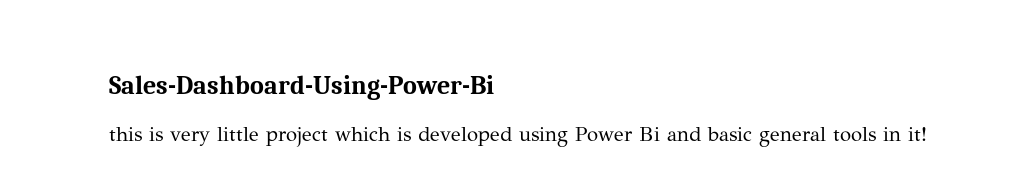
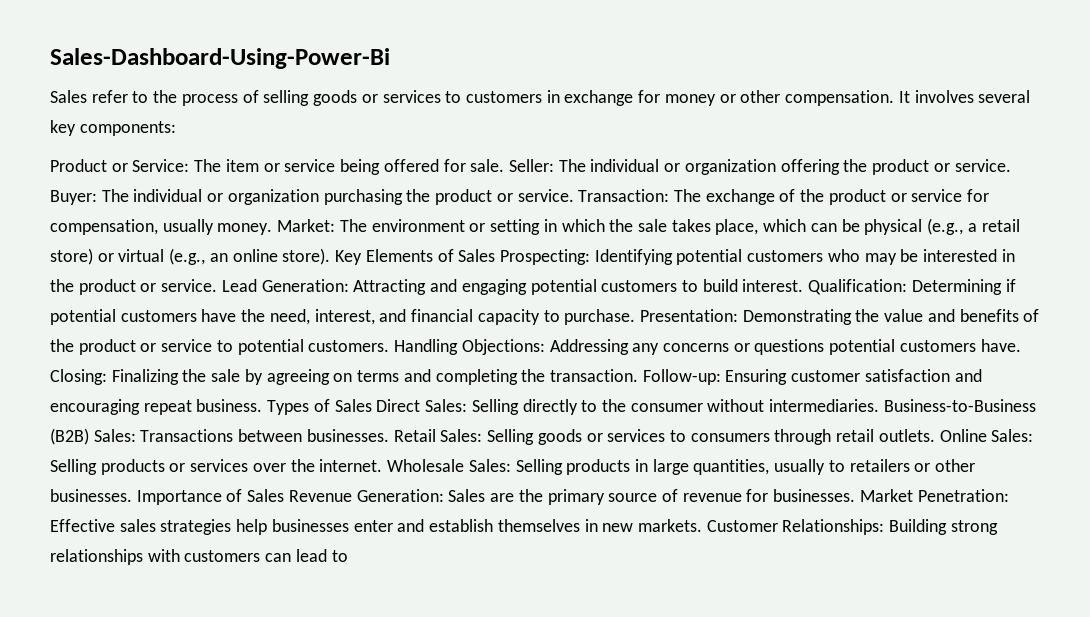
[109,127,927,147] this is very little project which is developed using Power Bi and basic general tools in it! -> [50,90,1031,106] [50,120,176,136] [50,159,1011,175] [50,189,990,205] [50,218,1020,235] [50,248,1015,265] [50,279,1016,295] [50,309,1040,325] [50,339,1021,355] [50,369,982,385] [50,399,1036,415] [50,428,1034,445] [50,459,976,475] [50,489,1009,505] [50,519,998,535] [50,549,348,565] Sales refer to the process of selling goods or services to customers in exchange for money or other compensation. It involves several key components: // Product or Service: The item or service being offered for sale. Seller: The individual or organization offering the product or service. Buyer: The individual or organization purchasing the product or service. Transaction: The exchange of the product or service for compensation, usually money. Market: The environment or setting in which the sale takes place, which can be physical (e.g., a retail store) or virtual (e.g., an online store). Key Elements of Sales Prospecting: Identifying potential customers who may be interested in the product or service. Lead Generation: Attracting and engaging potential customers to build interest. Qualification: Determining if potential customers have the need, interest, and financial capacity to purchase. Presentation: Demonstrating the value and benefits of the product or service to potential customers. Handling Objections: Addressing any concerns or questions potential customers have. Closing: Finalizing the sale by agreeing on terms and completing the transaction. Follow-up: Ensuring customer satisfaction and encouraging repeat business. Types of Sales Direct Sales: Selling directly to the consumer without intermediaries. Business-to-Business (B2B) Sales: Transactions between businesses. Retail Sales: Selling goods or services to consumers through retail outlets. Online Sales: Selling products or services over the internet. Wholesale Sales: Selling products in large quantities, usually to retailers or other businesses. Importance of Sales Revenue Generation: Sales are the primary source of revenue for businesses. Market Penetration: Effective sales strategies help businesses enter and establish themselves in new markets. Customer Relationships: Building strong relationships with customers can lead to

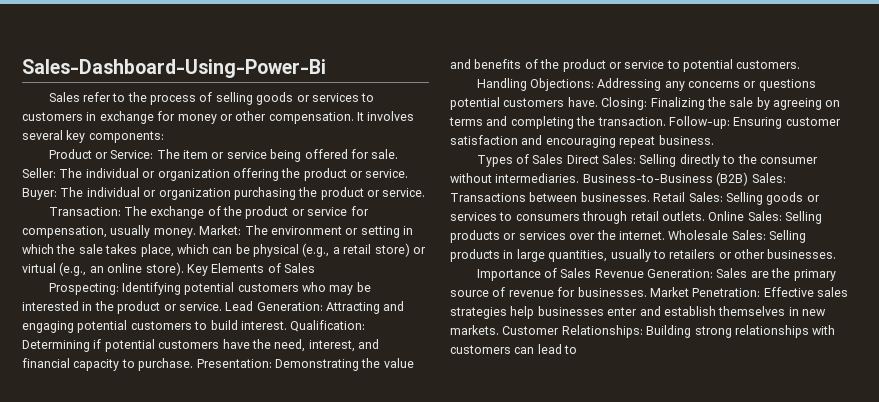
(574, 195) none -> (426, 192) //
(496, 255) none -> (315, 268) //
(390, 346) none -> (801, 64) //
(263, 405) none -> (714, 140) //
(132, 495) none -> (837, 254) //

